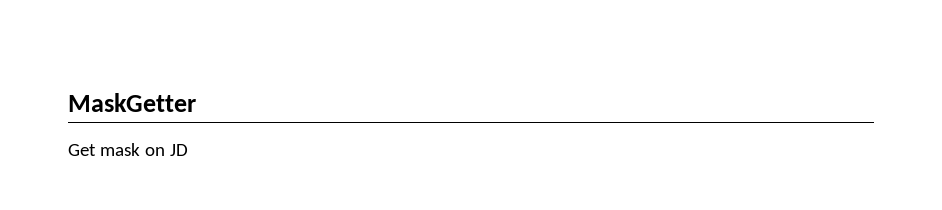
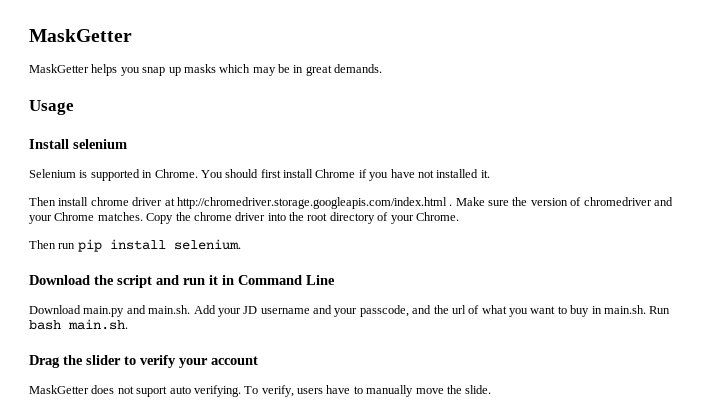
[68,143,188,156] Get mask on JD -> [29,64,383,76] [29,100,74,115] [29,139,127,149] [29,169,490,181] [29,197,673,209] [29,212,459,224] [29,239,241,252] [29,275,335,288] [29,305,671,317] [29,319,128,330] [29,355,258,368] [29,385,492,397] MaskGetter helps you snap up masks which may be in great demands. // Usage // Install selenium // Selenium is supported in Chrome. You should first install Chrome if you have not installed it. // Then install chrome driver at http://chromedriver.storage.googleapis.com/index.html . Make sure the version of chromedriver and your Chrome matches. Copy the chrome driver into the root directory of your Chrome. // Then run pip install selenium. // Download the script and run it in Command Line // Download main.py and main.sh. Add your JD username and your passcode, and the url of what you want to buy in main.sh. Run bash main.sh. // Drag the slider to verify your account // MaskGetter does not suport auto verifying. To verify, users have to manually move the slide.

